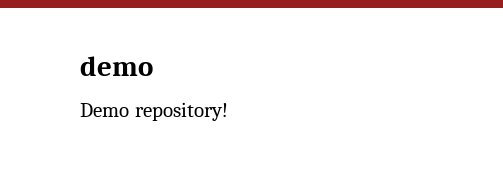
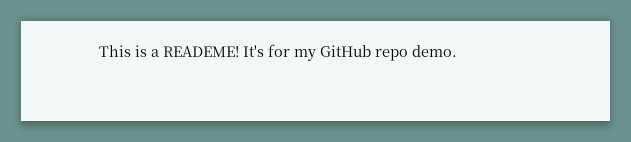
[80,56,153,76] [80,102,228,121] demo // Demo repository! -> [99,44,457,61] This is a READEME! It's for my GitHub repo demo.

